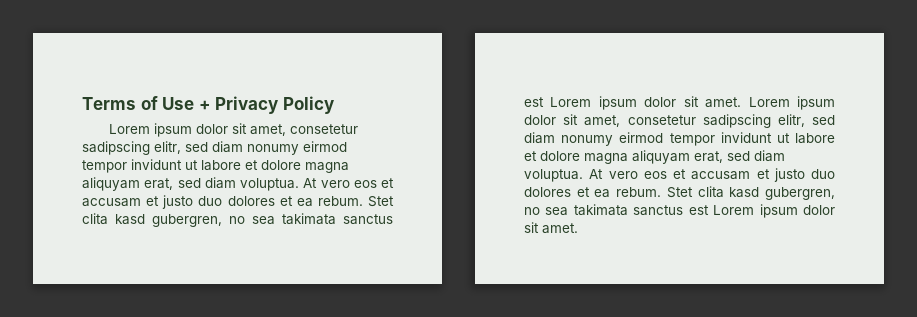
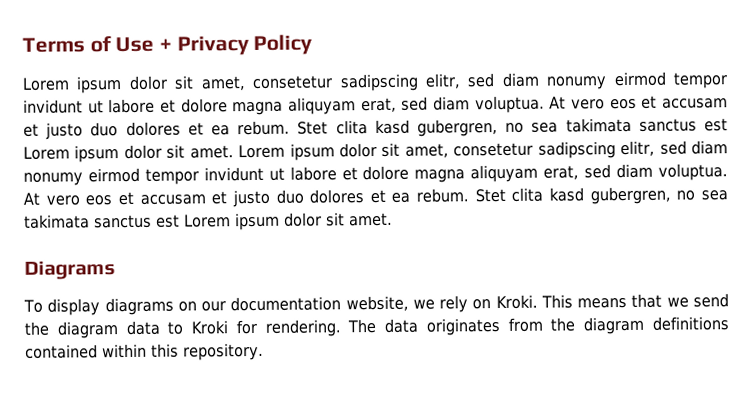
(578, 228) none -> [24,260,116,280] [23,293,729,316] [24,316,729,339] [25,342,264,361] // Diagrams // To display diagrams on our documentation website, we rely on Kroki. This means that we send the diagram data to Kroki for rendering. The data originates from the diagram definitions contained within this repository.

